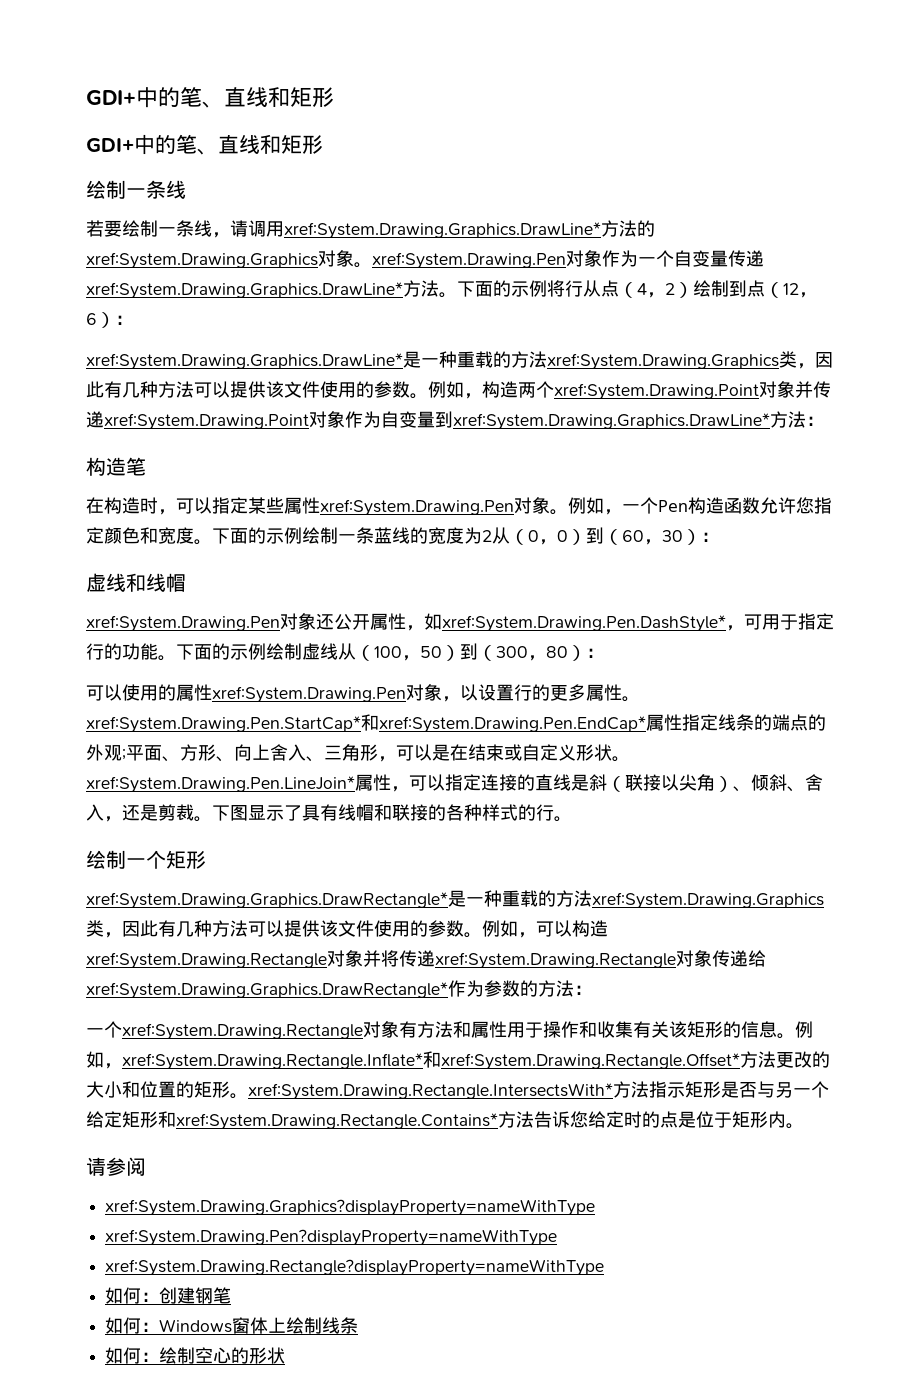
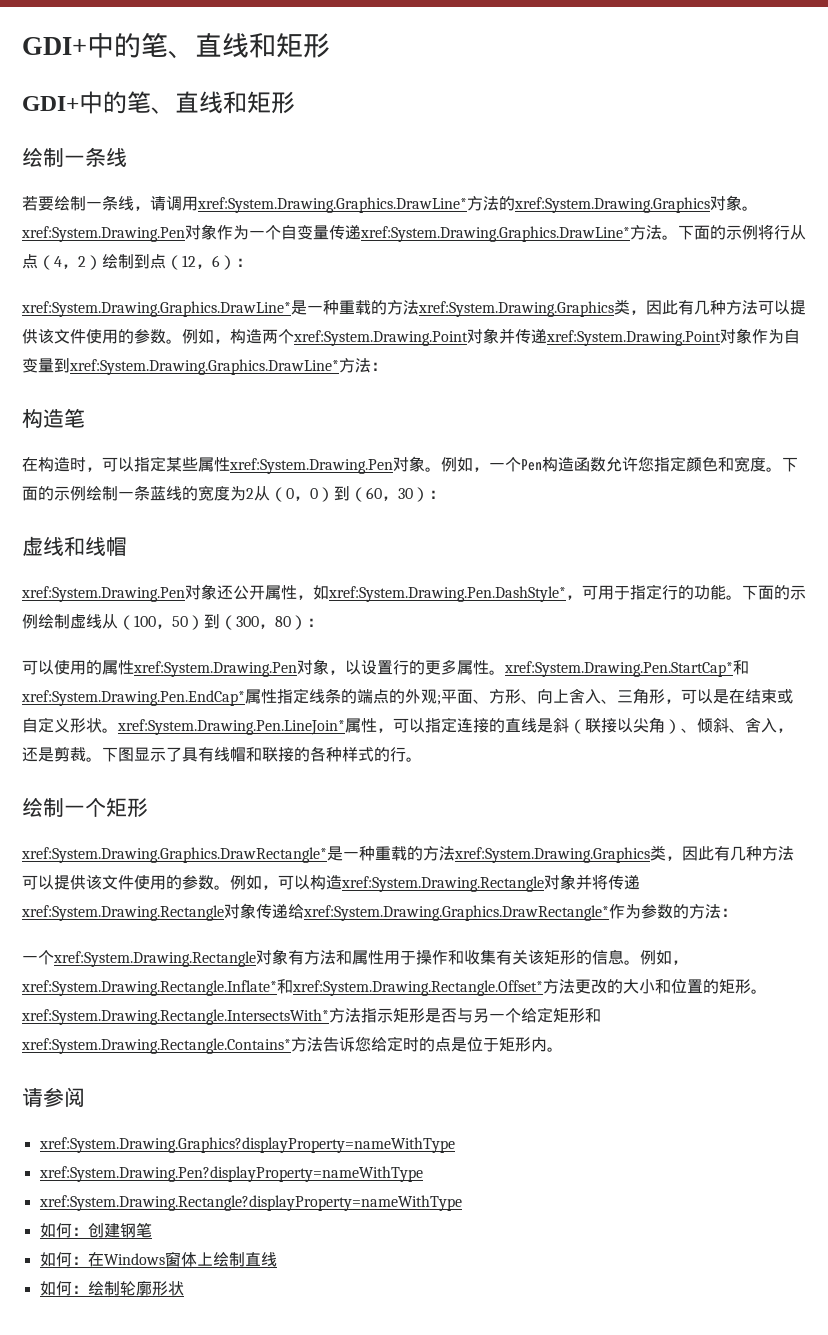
(160, 1327) none -> [87,1252,104,1267] 在
[322,1317,359,1334] 线条 -> [244,1252,277,1267] 直线
[195,1347,250,1364] 空心的 -> [119,1280,152,1296] 轮廓

